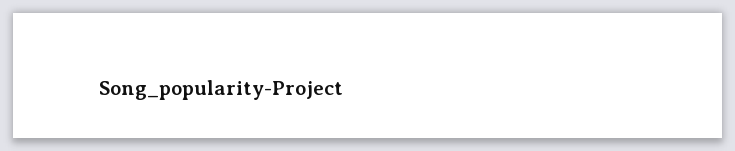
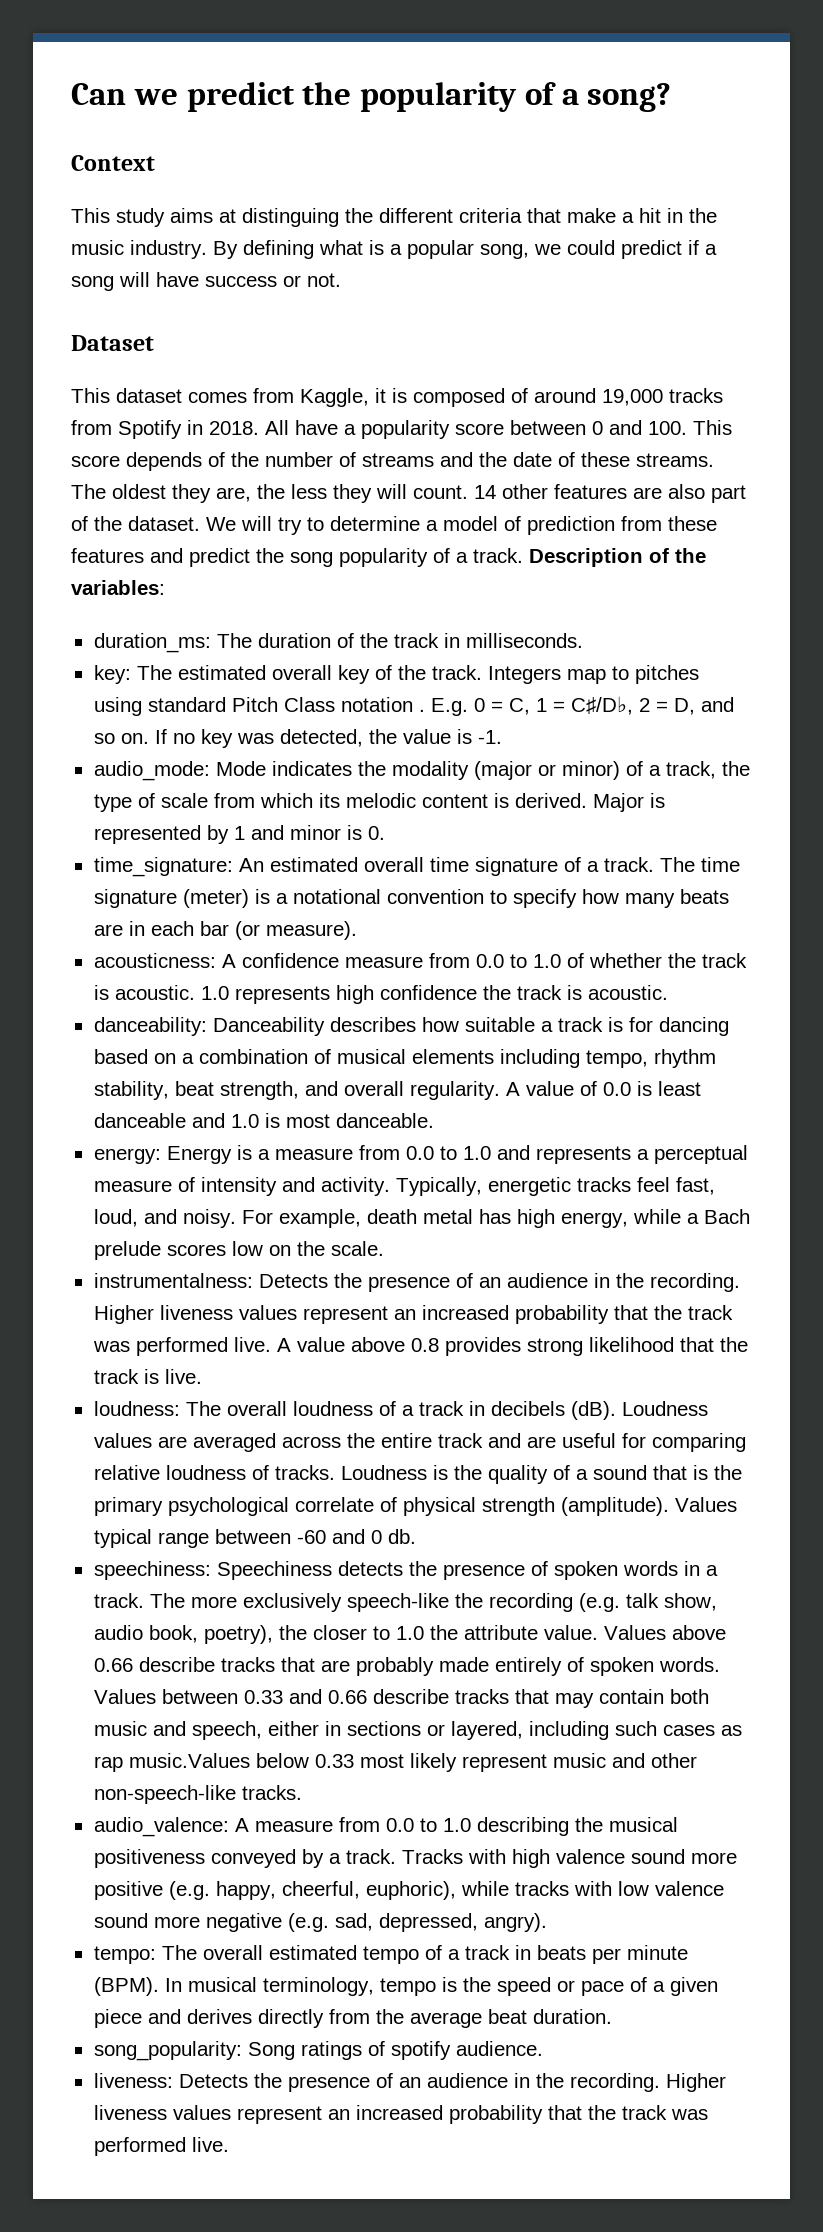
[99,80,343,100] Song_popularity-Project -> [71,82,672,112] [71,155,155,171] [71,208,717,227] [71,240,717,259] [71,272,341,291] [71,335,154,351] [71,388,723,407] [71,420,732,439] [71,452,714,471] [71,484,746,503] [71,516,717,535] [71,548,706,567] [71,580,165,595] [93,633,583,653] [93,665,699,684] [93,696,734,716] [93,729,502,748] [93,761,750,781] [93,793,665,812] [93,825,385,844] [93,857,740,877] [93,889,729,908] [93,921,357,940] [93,953,747,968] [93,985,668,1004] [93,1017,729,1036] [93,1049,716,1068] [93,1081,701,1100] [93,1113,434,1128] [93,1145,748,1164] [93,1177,715,1196] [93,1209,750,1228] [93,1241,384,1260] [93,1273,740,1292] [93,1305,733,1324] [92,1337,748,1356] [93,1369,202,1384] [93,1401,708,1420] [93,1433,746,1452] [93,1465,742,1484] [93,1497,737,1516] [93,1529,416,1548] [93,1561,718,1580] [93,1593,717,1612] [93,1625,726,1644] [93,1657,720,1676] [93,1689,709,1708] [93,1721,742,1740] [93,1753,697,1772] [93,1785,302,1804] [93,1817,678,1837] [93,1849,737,1868] [93,1881,724,1900] [93,1913,547,1932] [93,1945,688,1964] [93,1977,718,1996] [93,2009,612,2028] [93,2041,543,2061] [93,2073,726,2092] [93,2105,708,2124] [93,2137,229,2156] Can we predict the popularity of a song? // Context // This study aims at distinguing the different criteria that make a hit in the music industry. By defining what is a popular song, we could predict if a song will have success or not. // Dataset // This dataset comes from Kaggle, it is composed of around 19,000 tracks from Spotify in 2018. All have a popularity score between 0 and 100. This score depends of the number of streams and the date of these streams. The oldest they are, the less they will count. 14 other features are also part of the dataset. We will try to determine a model of prediction from these features and predict the song popularity of a track. Description of the variables: // duration_ms: The duration of the track in milliseconds. // key: The estimated overall key of the track. Integers map to pitches using standard Pitch Class notation . E.g. 0 = C, 1 = C♯/D♭, 2 = D, and so on. If no key was detected, the value is -1. // audio_mode: Mode indicates the modality (major or minor) of a track, the type of scale from which its melodic content is derived. Major is represented by 1 and minor is 0. // time_signature: An estimated overall time signature of a track. The time signature (meter) is a notational convention to specify how many beats are in each bar (or measure). // acousticness: A confidence measure from 0.0 to 1.0 of whether the track is acoustic. 1.0 represents high confidence the track is acoustic. // danceability: Danceability describes how suitable a track is for dancing based on a combination of musical elements including tempo, rhythm stability, beat strength, and overall regularity. A value of 0.0 is least danceable and 1.0 is most danceable. // energy: Energy is a measure from 0.0 to 1.0 and represents a perceptual measure of intensity and activity. Typically, energetic tracks feel fast, loud, and noisy. For example, death metal has high energy, while a Bach prelude scores low on the scale. // instrumentalness: Detects the presence of an audience in the recording. Higher liveness values represent an increased probability that the track was performed live. A value above 0.8 provides strong likelihood that the track is live. // loudness: The overall loudness of a track in decibels (dB). Loudness values are averaged across the entire track and are useful for comparing relative loudness of tracks. Loudness is the quality of a sound that is the primary psychological correlate of physical strength (amplitude). Values typical range between -60 and 0 db. // speechiness: Speechiness detects the presence of spoken words in a track. The more exclusively speech-like the recording (e.g. talk show, audio book, poetry), the closer to 1.0 the attribute value. Values above 0.66 describe tracks that are probably made entirely of spoken words. Values between 0.33 and 0.66 describe tracks that may contain both music and speech, either in sections or layered, including such cases as rap music.Values below 0.33 most likely represent music and other non-speech-like tracks. // audio_valence: A measure from 0.0 to 1.0 describing the musical positiveness conveyed by a track. Tracks with high valence sound more positive (e.g. happy, cheerful, euphoric), while tracks with low valence sound more negative (e.g. sad, depressed, angry). // tempo: The overall estimated tempo of a track in beats per minute (BPM). In musical terminology, tempo is the speed or pace of a given piece and derives directly from the average beat duration. // song_popularity: Song ratings of spotify audience. // liveness: Detects the presence of an audience in the recording. Higher liveness values represent an increased probability that the track was performed live.

